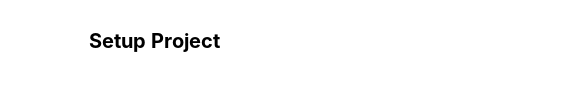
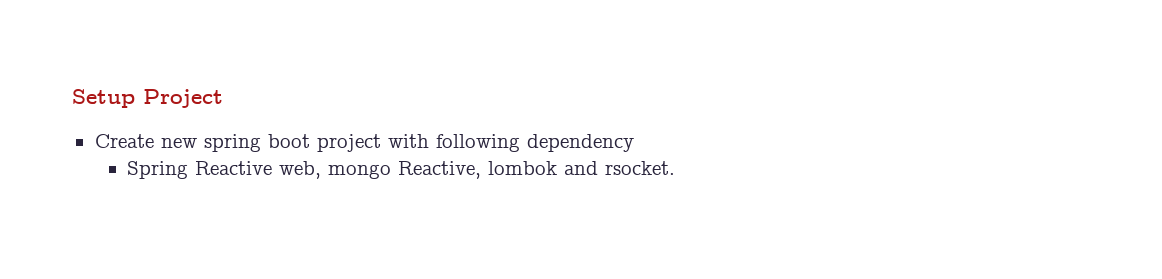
(221, 42) none -> [94,134,634,152] [127,161,676,179] // Create new spring boot project with following dependency // Spring Reactive web, mongo Reactive, lombok and rsocket.

